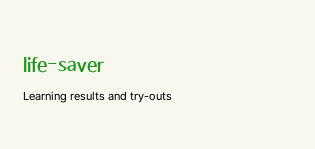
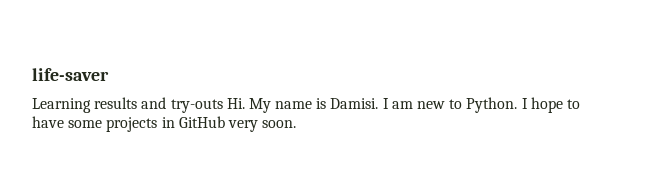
(173, 97) none -> [226,97,580,113] [32,116,297,132] Hi. My name is Damisi. I am new to Python. I hope to have some projects in GitHub very soon.

